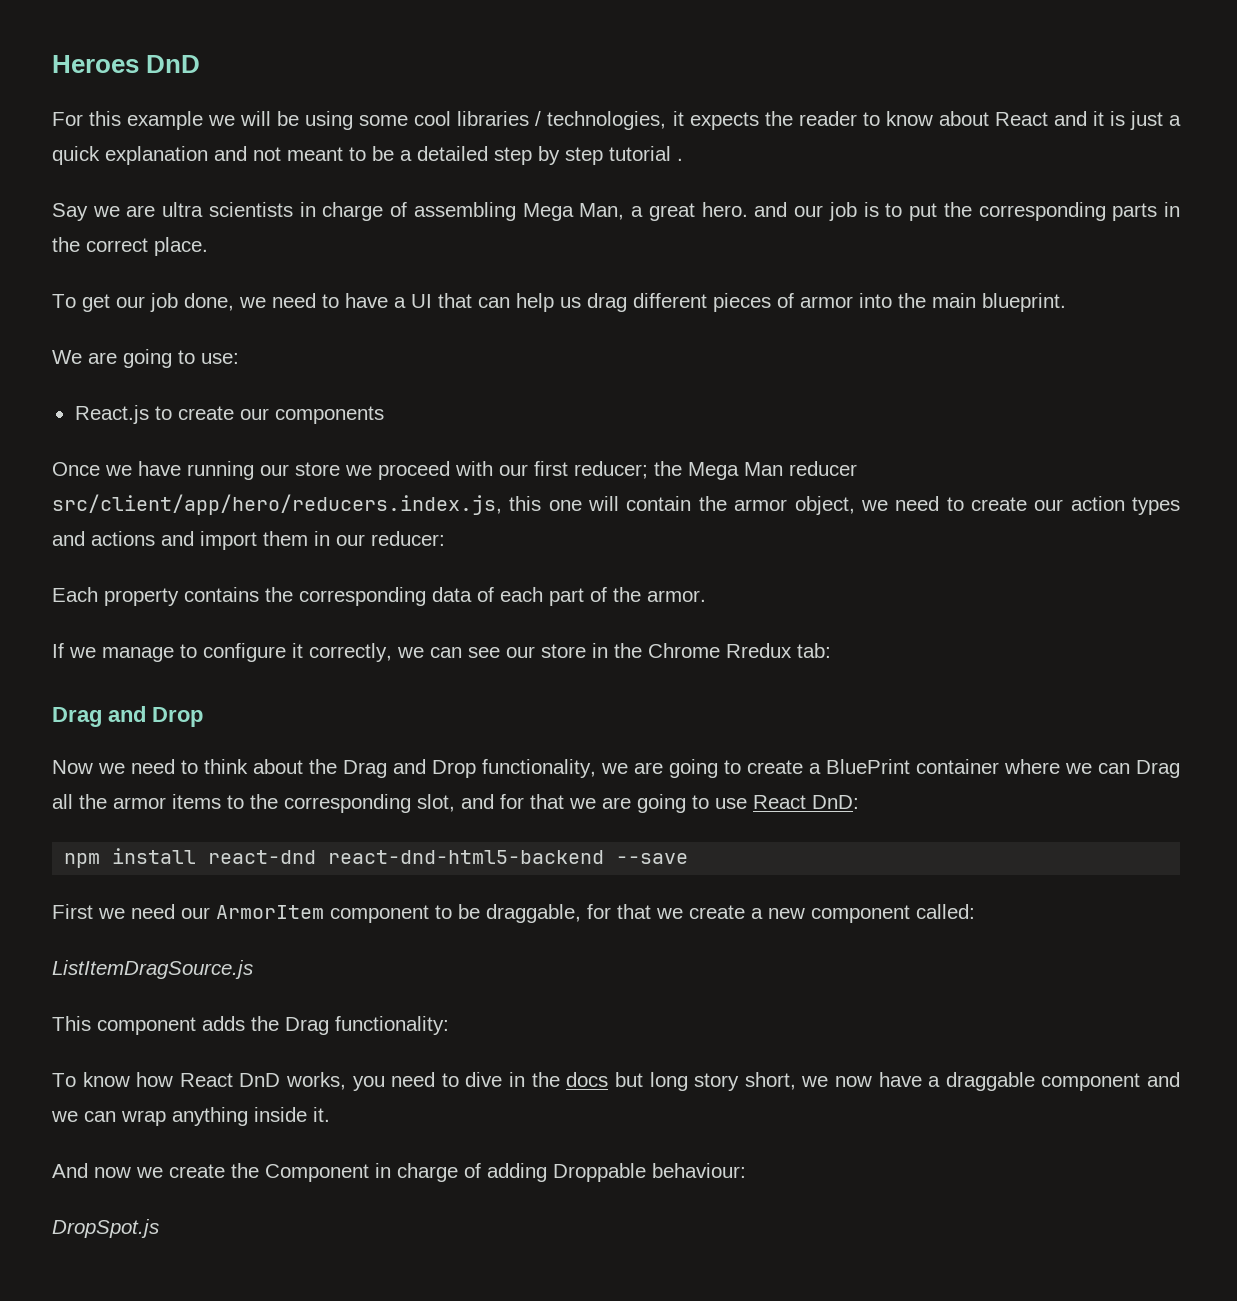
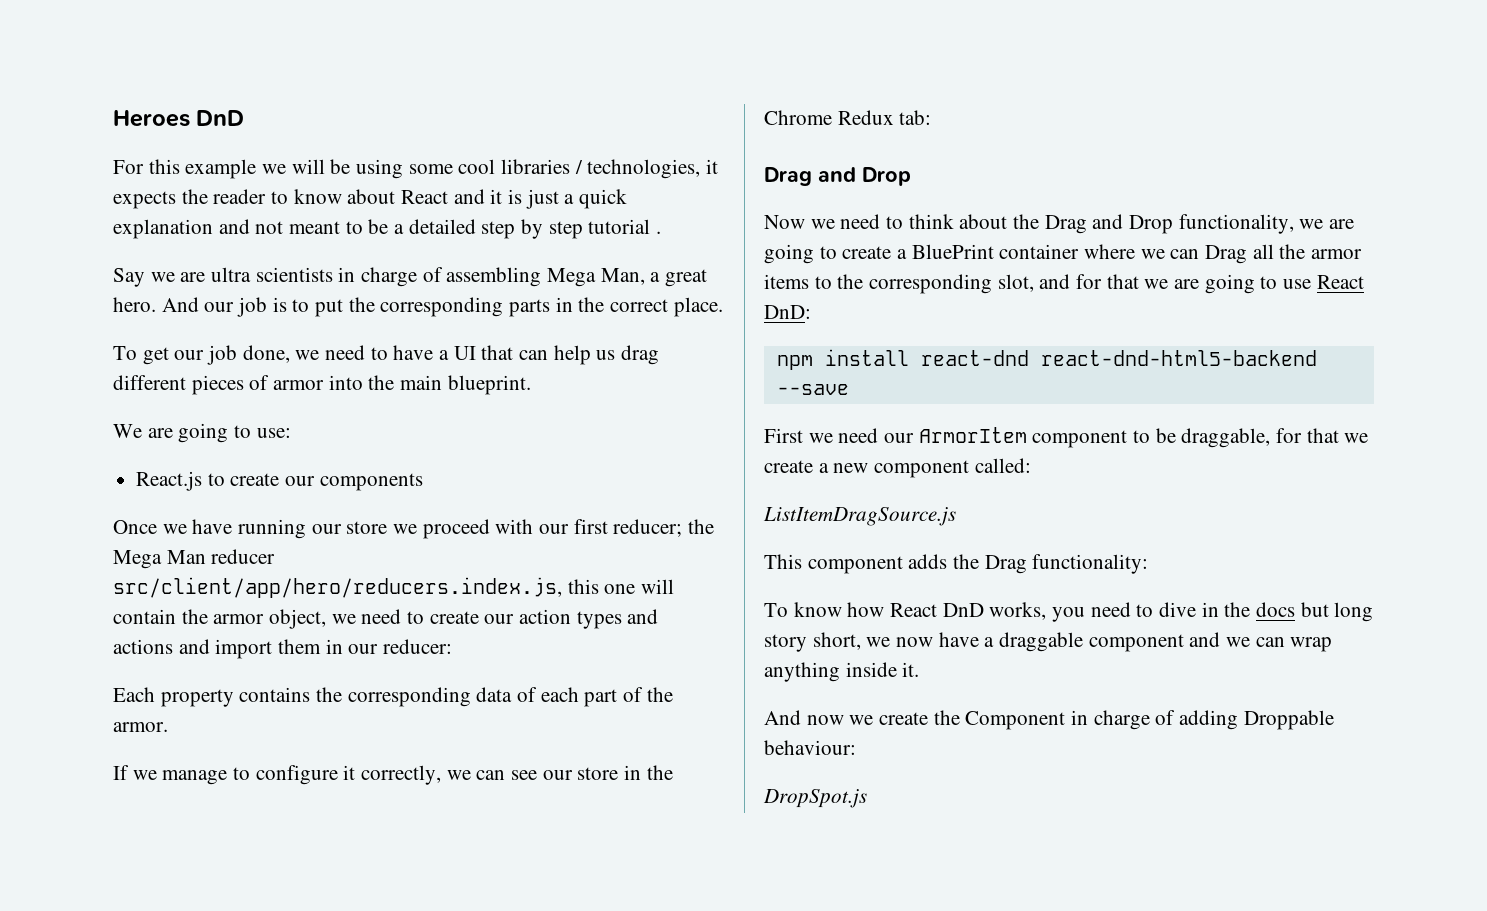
[754,202,788,217] and -> [161,297,199,312] And
[726,643,792,658] Rredux -> [837,110,894,125] Redux

